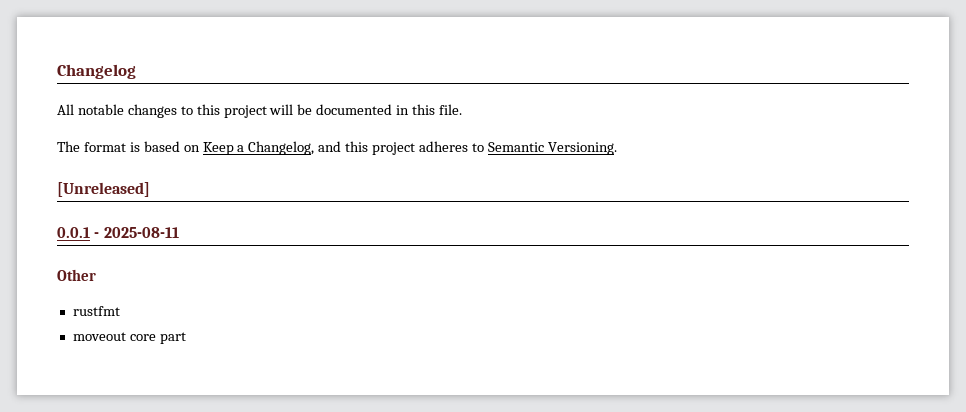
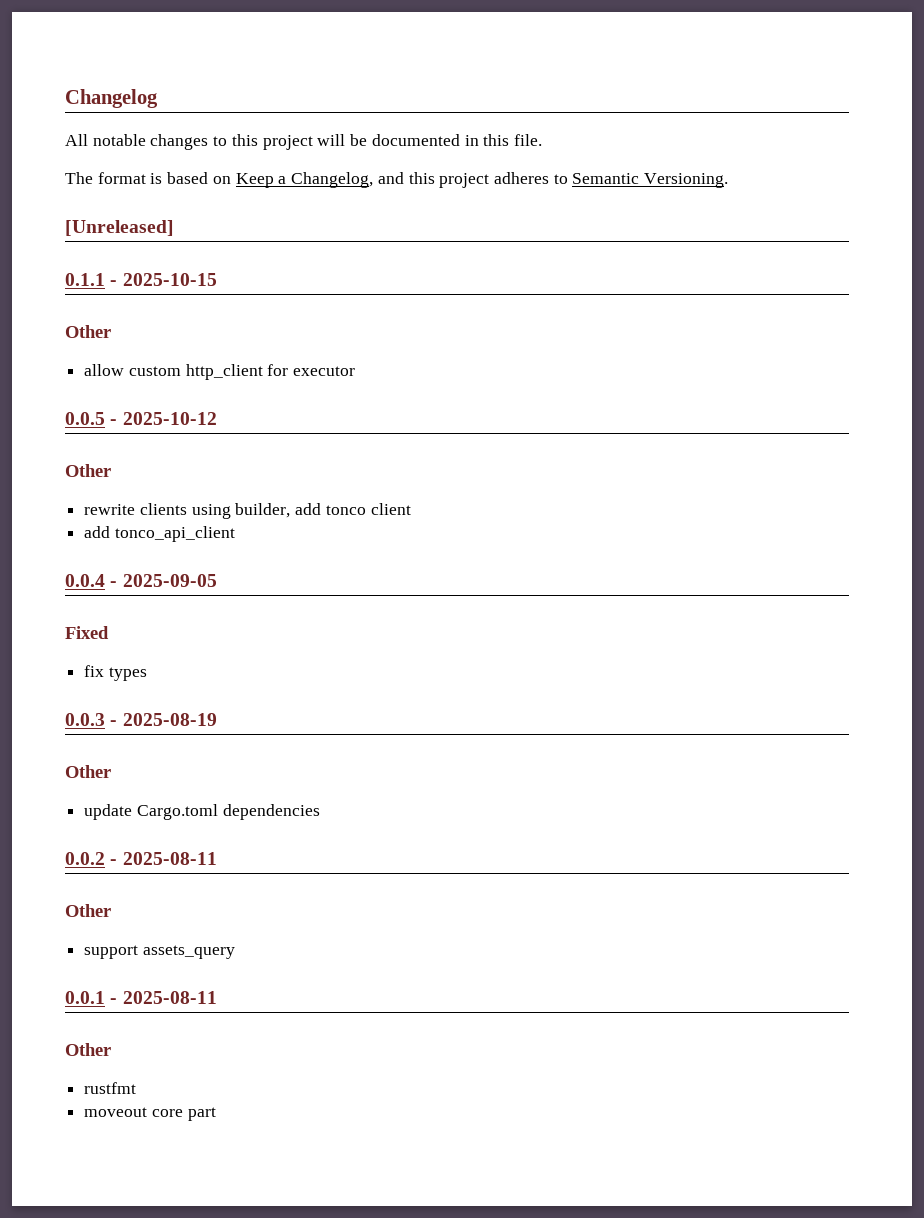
(150, 189) none -> [65,273,217,286] [65,325,111,338] [84,364,356,380] [65,412,217,425] [65,464,111,477] [84,503,411,519] [84,526,235,542] [65,574,217,587] [65,626,109,639] [84,665,147,681] [65,713,217,726] [65,765,111,778] [84,804,320,820] [65,852,217,865] [65,904,111,917] [84,945,235,959] // 0.1.1 - 2025-10-15 // Other // allow custom http_client for executor // 0.0.5 - 2025-10-12 // Other // rewrite clients using builder, add tonco client // add tonco_api_client // 0.0.4 - 2025-09-05 // Fixed // fix types // 0.0.3 - 2025-08-19 // Other // update Cargo.toml dependencies // 0.0.2 - 2025-08-11 // Other // support assets_query

